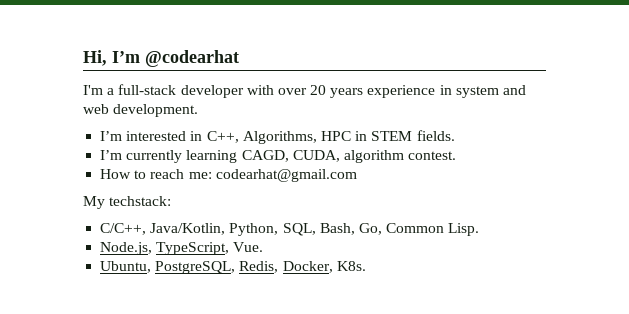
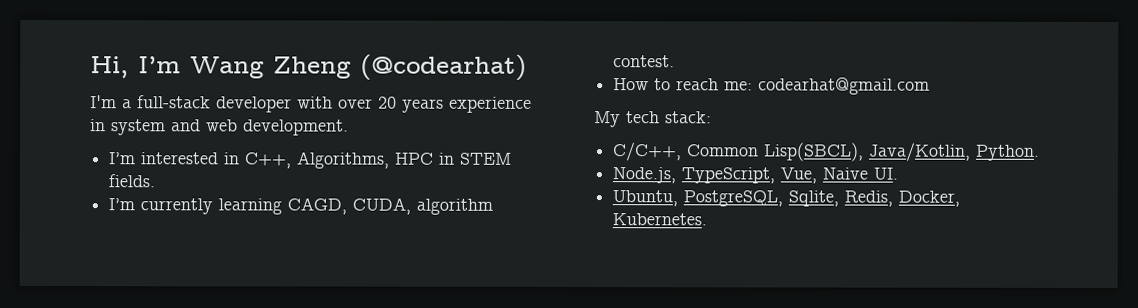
[145,50,239,67] @codearhat -> [190,54,527,81] Wang Zheng (@codearhat)
[109,196,172,206] techstack: -> [626,111,712,124] tech stack:
[150,223,480,236] Java/Kotlin, Python, SQL, Bash, Go, Common Lisp. -> [686,142,1041,162] Common Lisp(SBCL), Java/Kotlin, Python.
[233,242,264,252] Vue. -> [780,167,899,184] Vue, Naive UI.
(236, 267) none -> [788,190,840,207] Sqlite,
[336,261,366,271] K8s. -> [612,213,708,226] Kubernetes.

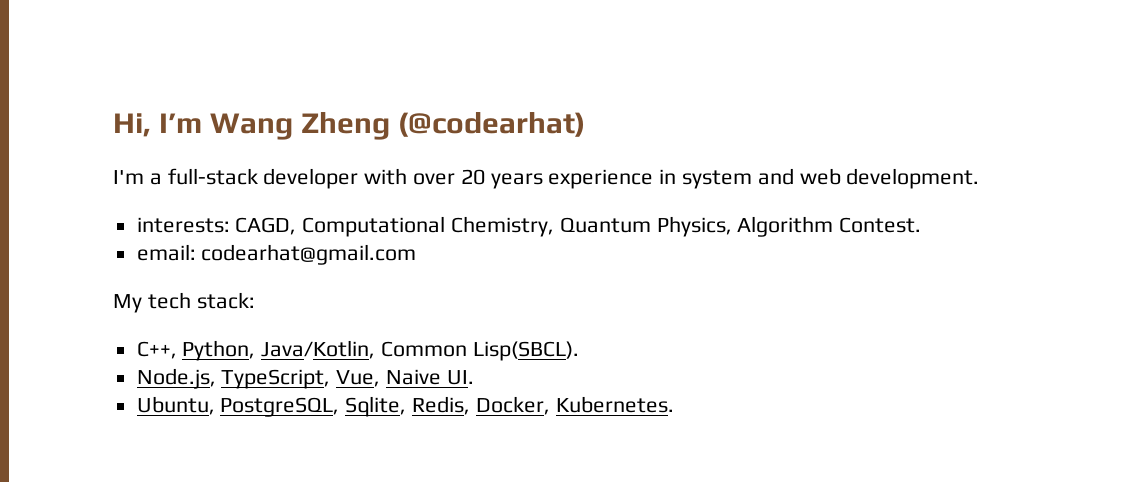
[108,151,513,169] [108,174,156,188] [108,197,494,215] [613,55,676,68] [613,78,754,91] I’m interested in C++, Algorithms, HPC in STEM fields. // I’m currently learning CAGD, CUDA, algorithm contest. // How to reach me: -> [136,216,922,237] [136,244,196,261] interests: CAGD, Computational Chemistry, Quantum Physics, Algorithm Contest. // email:
[612,142,1041,162] C/C++, Common Lisp(SBCL), Java/Kotlin, Python. -> [136,340,579,361] C++, Python, Java/Kotlin, Common Lisp(SBCL).

